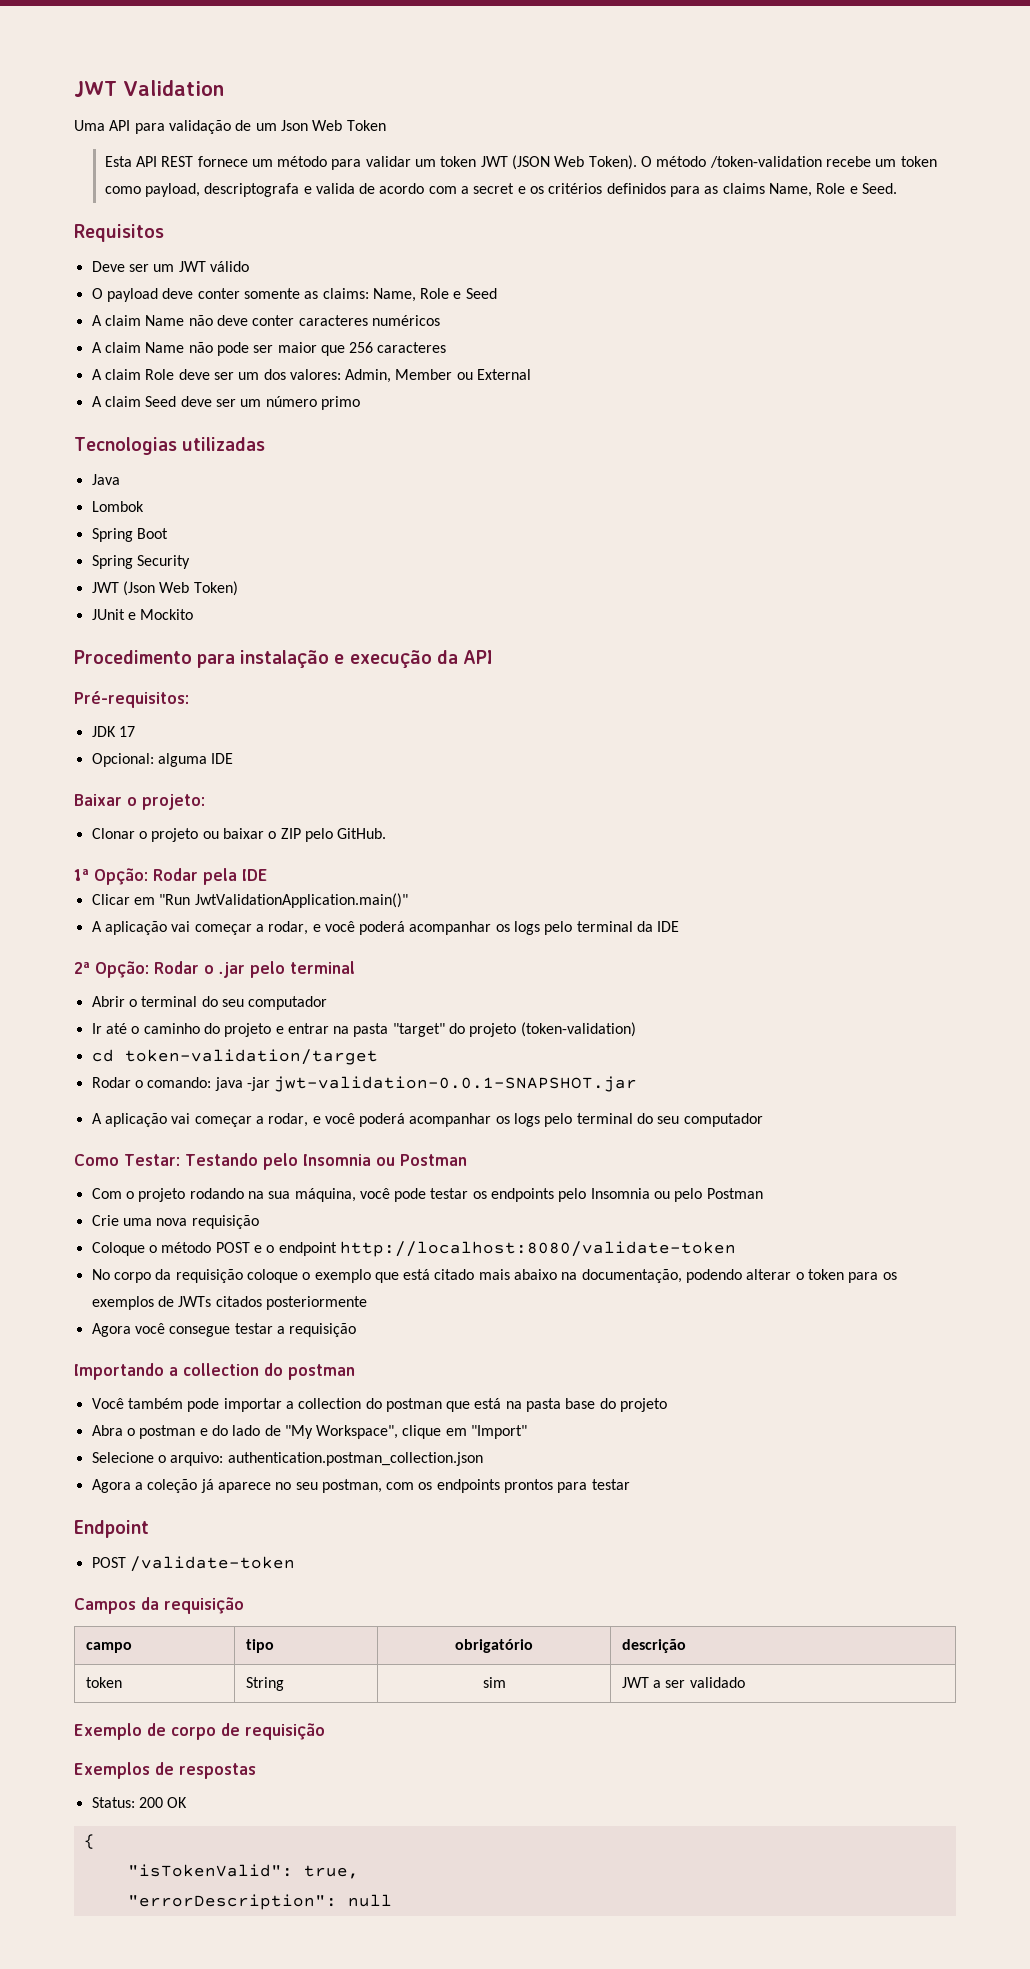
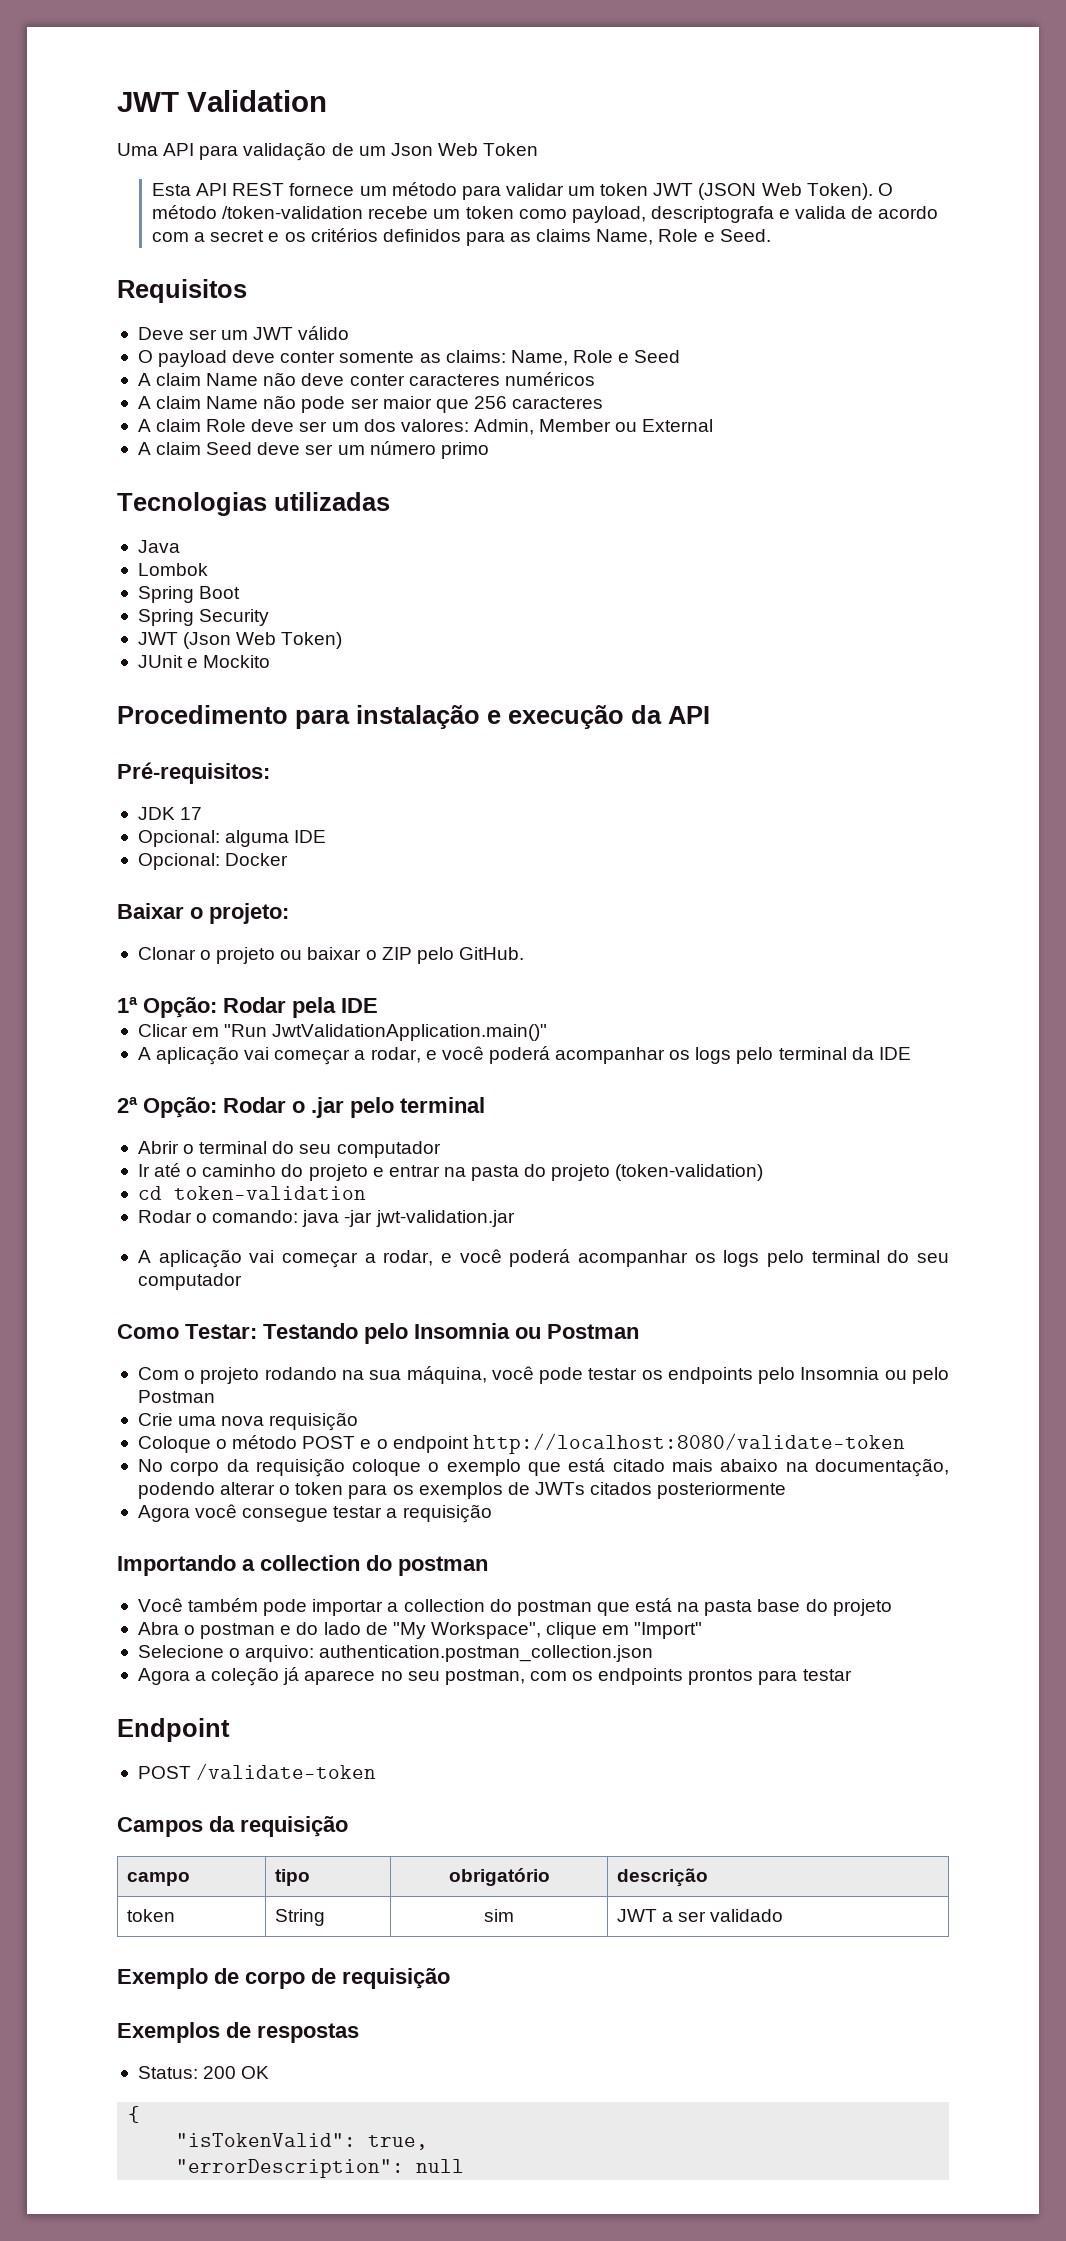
(234, 758) none -> [137,853,289,870] // Opcional: Docker
[392,1023,445,1037] "target" -> (520, 1173) none
[124,1049,378,1065] token-validation/target -> [173,1186,366,1200] token-validation
[274,1076,638,1092] jwt-validation-0.0.1-SNAPSHOT.jar -> [375,1210,515,1227] jwt-validation.jar

